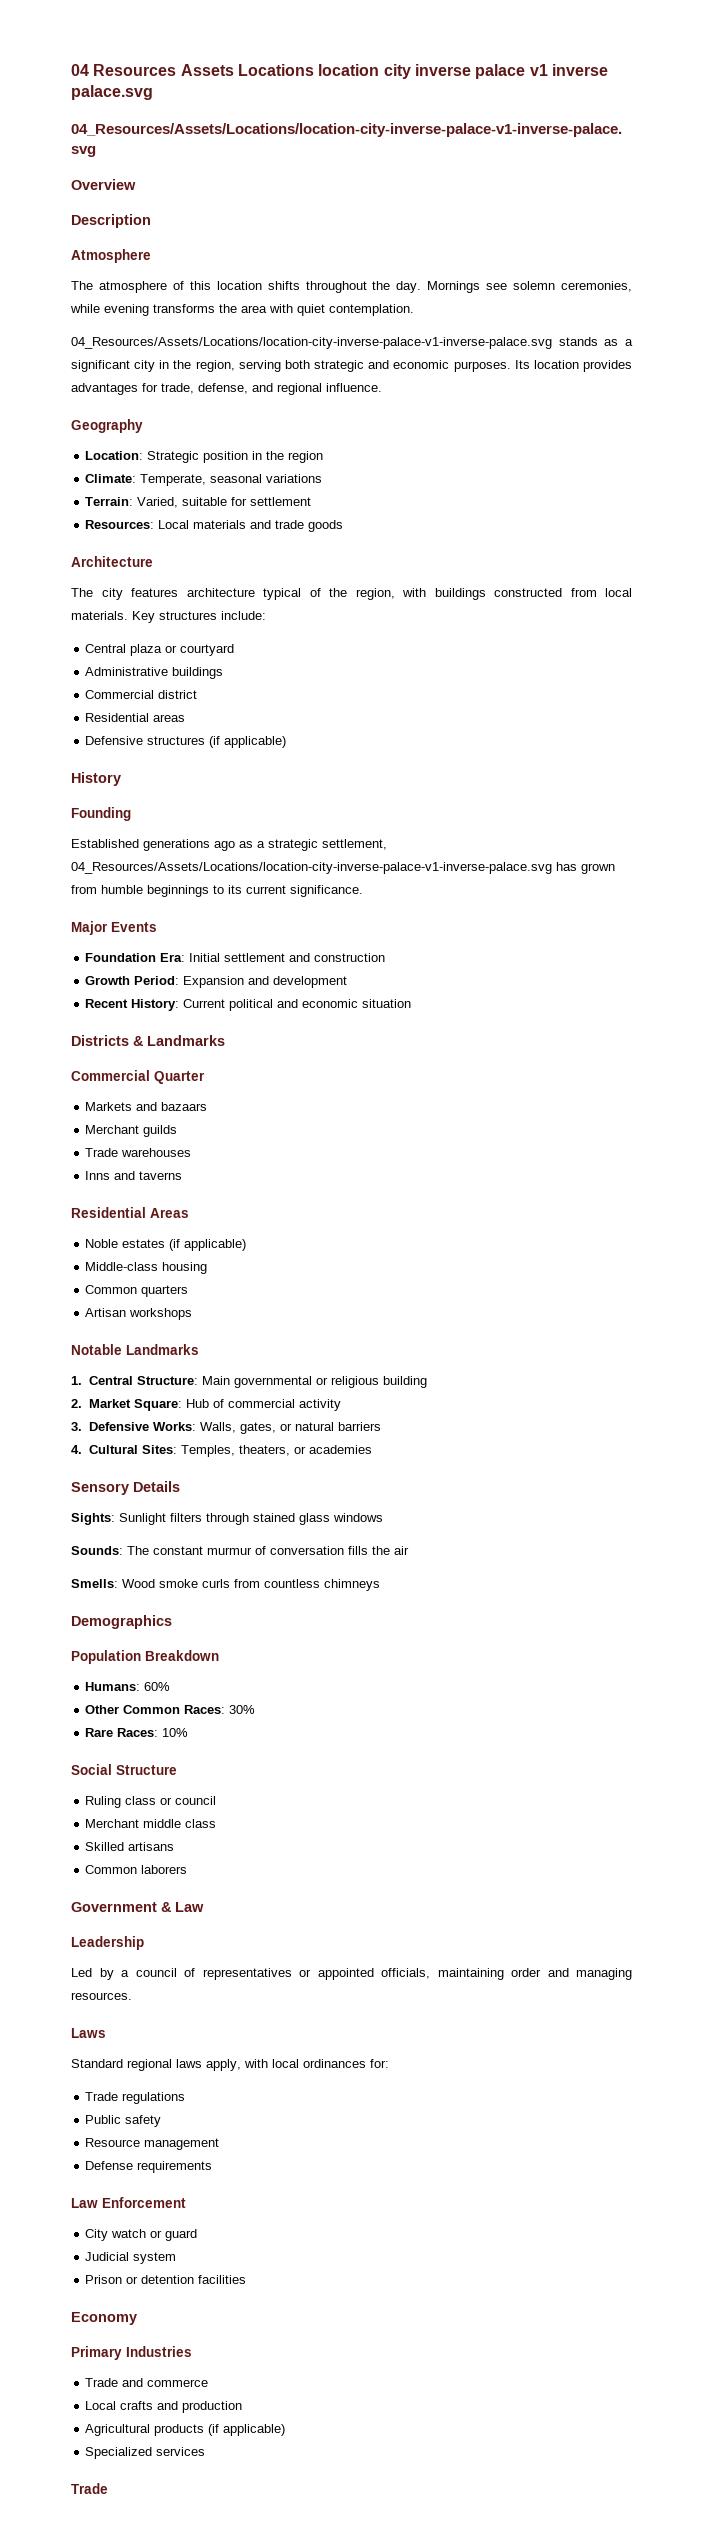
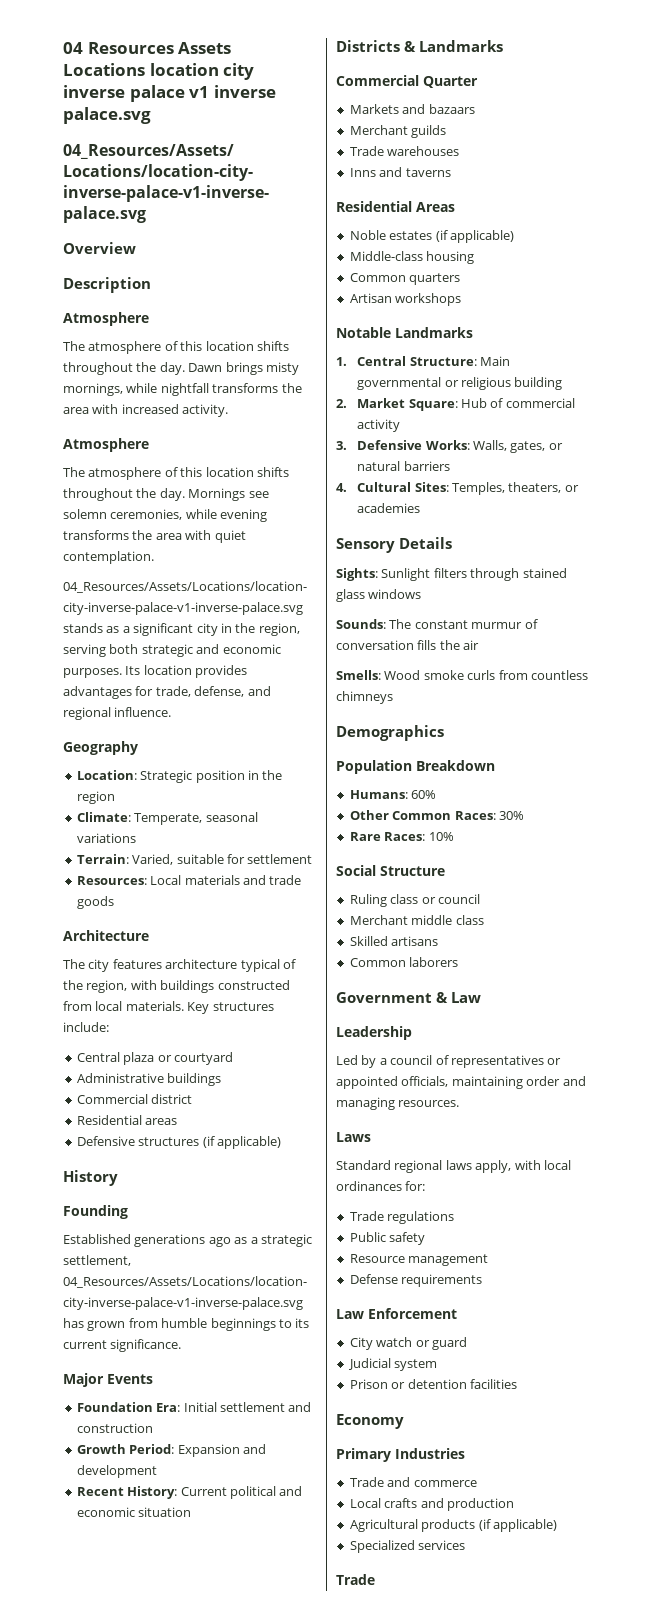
(151, 256) none -> [63,341,289,354] [63,362,299,375] [63,383,302,396] [63,404,229,417] [63,438,149,452] // The atmosphere of this location shifts throughout the day. Dawn brings misty mornings, while nightfall transforms the area with increased activity. // Atmosphere

